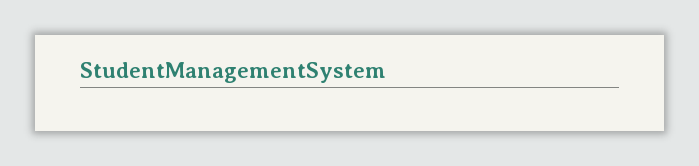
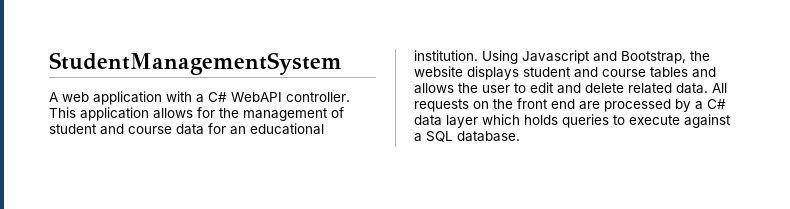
(386, 72) none -> [49,91,350,105] [49,107,344,121] [49,123,324,135] [414,50,710,64] [414,66,716,80] [414,82,727,94] [414,98,726,112] [414,114,731,128] [414,131,520,142] // A web application with a C# WebAPI controller. This application allows for the management of student and course data for an educational institution. Using Javascript and Bootstrap, the website displays student and course tables and allows the user to edit and delete related data. All requests on the front end are processed by a C# data layer which holds queries to execute against a SQL database.

